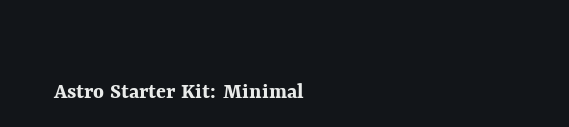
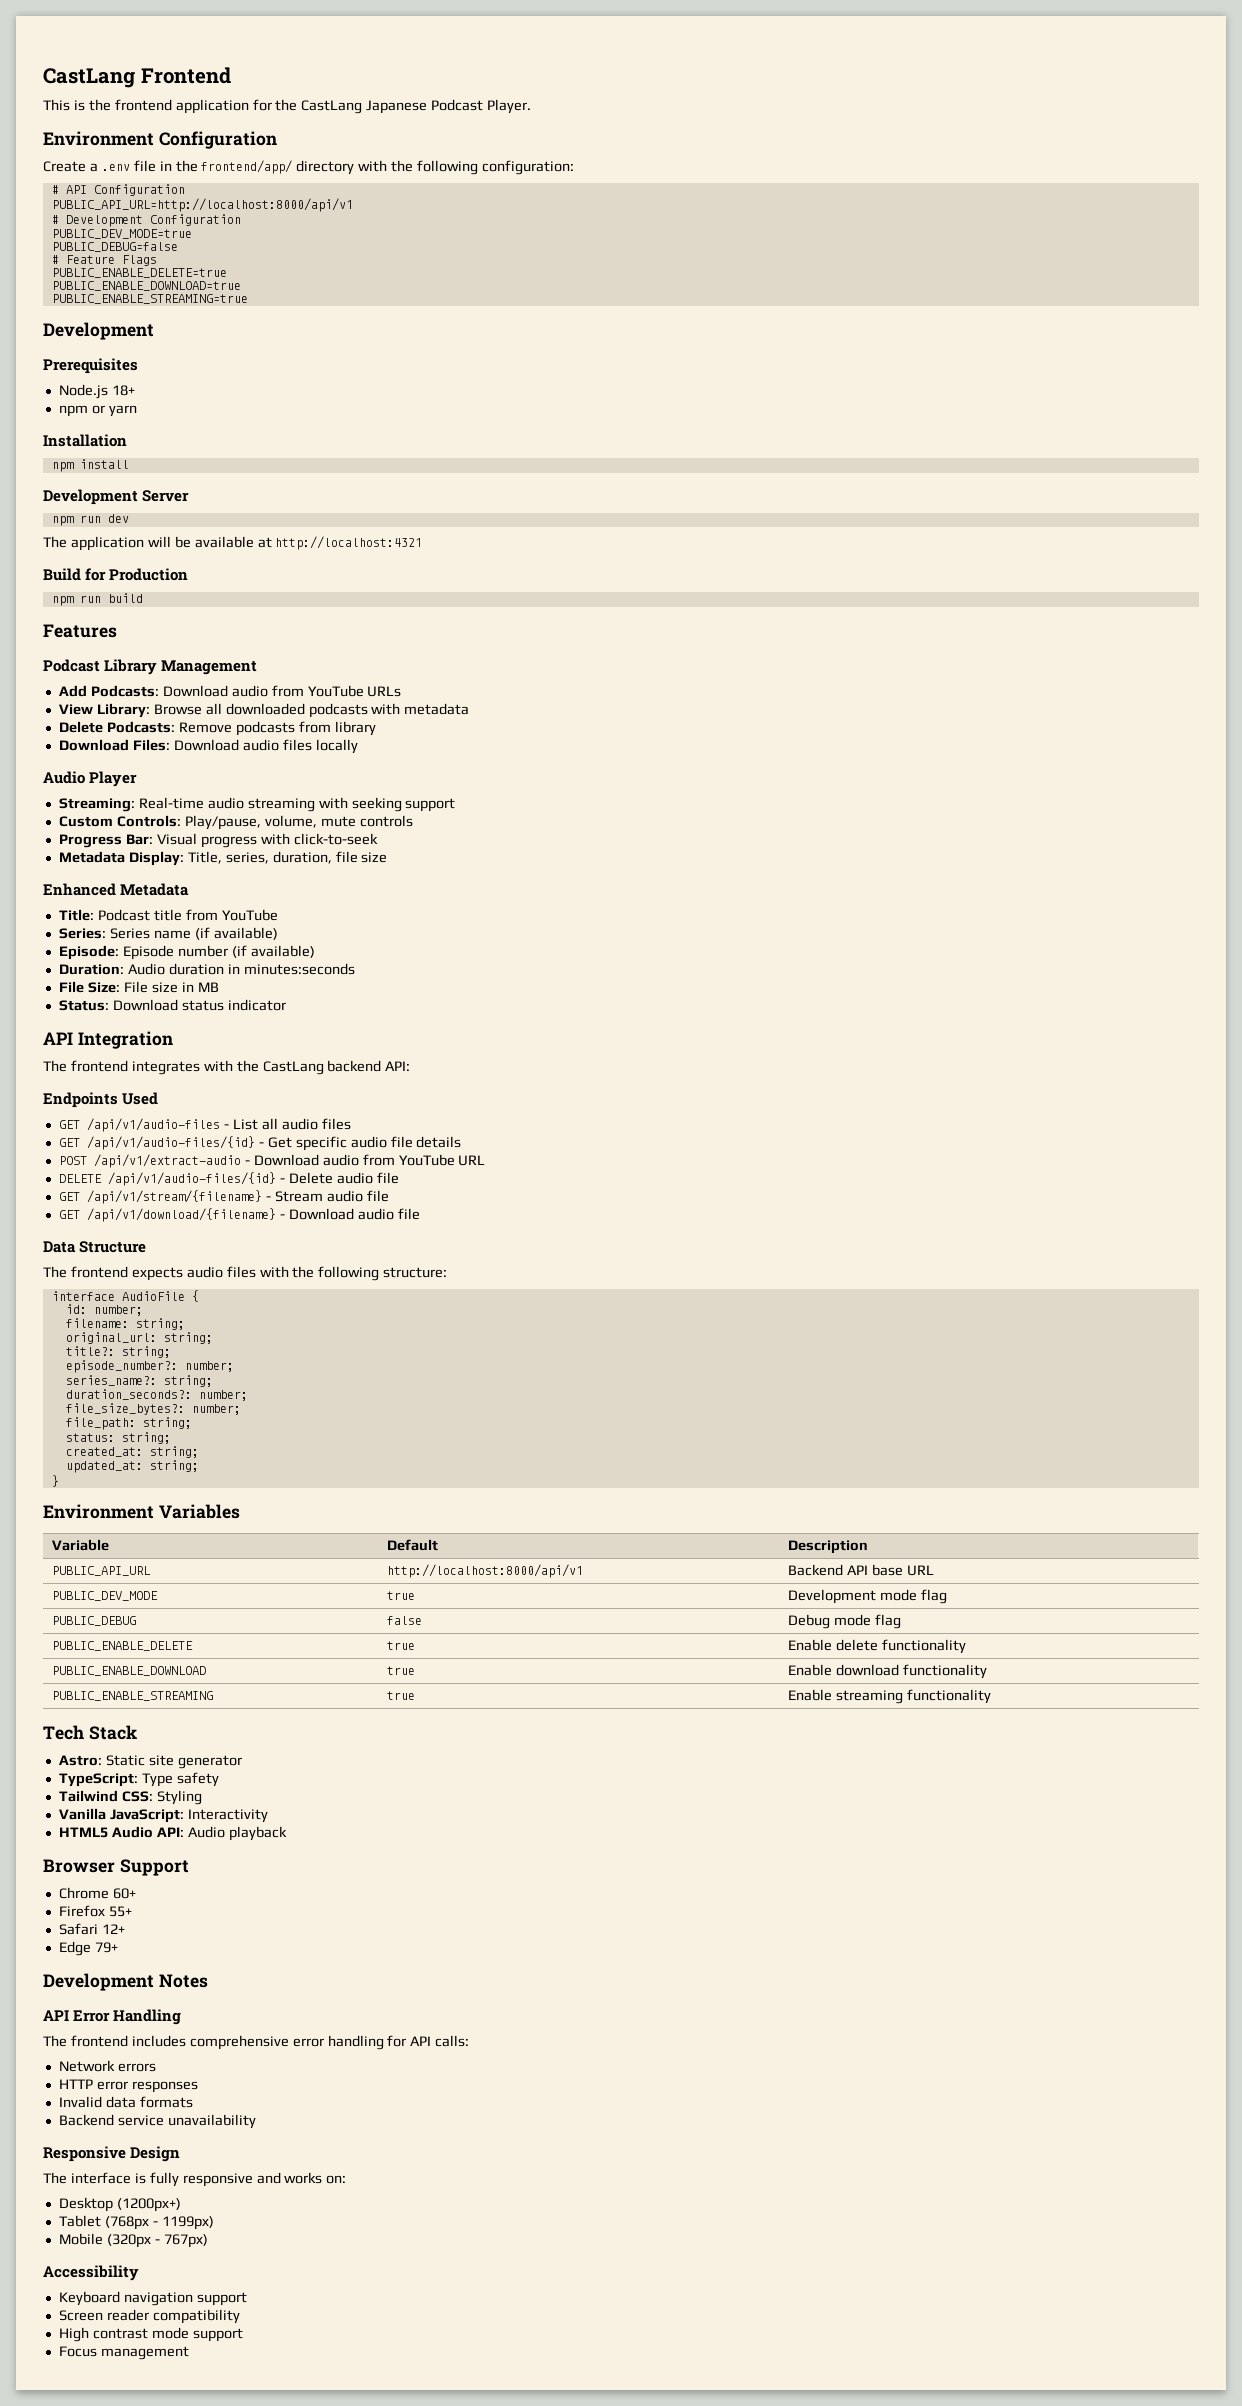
[53,83,304,98] Astro Starter Kit: Minimal -> [43,67,231,88] [43,99,532,114] [43,131,277,149] [43,160,575,175] [51,184,185,196] [51,198,353,212] [51,214,241,227] [51,229,192,239] [51,242,178,252] [51,255,157,266] [51,268,227,278] [51,281,241,291] [51,294,248,304] [43,322,154,340] [43,358,138,374] [58,384,135,399] [58,405,137,417] [43,434,127,447] [51,459,129,472] [43,489,190,505] [51,514,129,526] [43,536,423,551] [43,568,189,581] [51,593,143,606] [43,624,117,638] [43,659,258,675] [58,685,402,697] [58,703,470,718] [58,721,376,736] [58,739,358,754] [43,771,138,787] [58,797,456,812] [58,815,413,830] [58,833,378,848] [58,851,388,866] [43,883,190,896] [58,909,278,921] [58,927,278,940] [58,945,315,960] [58,963,355,975] [58,981,219,993] [58,999,286,1011] [43,1031,173,1049] [43,1060,411,1075] [43,1092,159,1108] [58,1118,351,1132] [58,1136,462,1151] [58,1154,486,1168] [58,1172,399,1186] [58,1190,389,1204] [58,1208,420,1222] [43,1241,147,1253] [43,1266,448,1281] [51,1290,199,1302] [65,1304,143,1316] [65,1318,185,1330] [65,1332,213,1344] [65,1346,171,1358] [65,1360,234,1373] [65,1375,213,1387] [65,1389,248,1401] [65,1403,241,1415] [65,1417,192,1430] [65,1432,171,1444] [65,1446,199,1458] [65,1460,199,1473] [51,1475,59,1487] [43,1504,240,1519] [52,1539,110,1551] [387,1539,439,1551] [788,1540,869,1554] [52,1566,152,1576] [387,1564,584,1578] [788,1564,934,1576] [52,1591,159,1601] [387,1591,416,1600] [788,1589,947,1604] [52,1616,137,1626] [387,1616,423,1625] [788,1614,901,1629] [52,1641,194,1651] [387,1641,416,1650] [788,1639,966,1654] [52,1666,207,1676] [387,1666,416,1675] [788,1664,987,1679] [52,1691,214,1701] [387,1691,416,1700] [788,1689,991,1704] [43,1725,137,1740] [58,1755,242,1769] [58,1772,219,1787] [58,1790,202,1805] [58,1808,268,1823] [58,1826,287,1841] [43,1859,189,1876] [58,1887,136,1899] [58,1905,132,1917] [58,1923,125,1935] [58,1941,118,1956] [43,1973,208,1991] [43,2009,182,2025] [43,2035,470,2050] [58,2060,156,2072] [58,2079,198,2093] [58,2096,193,2108] [58,2114,256,2129] [43,2146,181,2162] [43,2172,347,2187] [58,2197,181,2212] [58,2215,214,2230] [58,2233,208,2248] [43,2265,139,2281] [58,2291,247,2306] [58,2309,240,2324] [58,2327,243,2342] [58,2346,189,2360] CastLang Frontend // This is the frontend application for the CastLang Japanese Podcast Player. // Environment Configuration // Create a .env file in the frontend/app/ directory with the following configuration: // # API Configuration // PUBLIC_API_URL=http://localhost:8000/api/v1 // # Development Configuration // PUBLIC_DEV_MODE=true // PUBLIC_DEBUG=false // # Feature Flags // PUBLIC_ENABLE_DELETE=true // PUBLIC_ENABLE_DOWNLOAD=true // PUBLIC_ENABLE_STREAMING=true // Development // Prerequisites // Node.js 18+ // npm or yarn // Installation // npm install // Development Server // npm run dev // The application will be available at http://localhost:4321 // Build for Production // npm run build // Features // Podcast Library Management // Add Podcasts: Download audio from YouTube URLs // View Library: Browse all downloaded podcasts with metadata // Delete Podcasts: Remove podcasts from library // Download Files: Download audio files locally // Audio Player // Streaming: Real-time audio streaming with seeking support // Custom Controls: Play/pause, volume, mute controls // Progress Bar: Visual progress with click-to-seek // Metadata Display: Title, series, duration, file size // Enhanced Metadata // Title: Podcast title from YouTube // Series: Series name (if available) // Episode: Episode number (if available) // Duration: Audio duration in minutes:seconds // File Size: File size in MB // Status: Download status indicator // API Integration // The frontend integrates with the CastLang backend API: // Endpoints Used // GET /api/v1/audio-files - List all audio files // GET /api/v1/audio-files/{id} - Get specific audio file details // POST /api/v1/extract-audio - Download audio from YouTube URL // DELETE /api/v1/audio-files/{id} - Delete audio file // GET /api/v1/stream/{filename} - Stream audio file // GET /api/v1/download/{filename} - Download audio file // Data Structure // The frontend expects audio files with the following structure: // interface AudioFile { // id: number; // filename: string; // original_url: string; // title?: string; // episode_number?: number; // series_name?: string; // duration_seconds?: number; // file_size_bytes?: number; // file_path: string; // status: string; // created_at: string; // updated_at: string; // } // Environment Variables // Variable | Default | Description // PUBLIC_API_URL | http://localhost:8000/api/v1 | Backend API base URL // PUBLIC_DEV_MODE | true | Development mode flag // PUBLIC_DEBUG | false | Debug mode flag // PUBLIC_ENABLE_DELETE | true | Enable delete functionality // PUBLIC_ENABLE_DOWNLOAD | true | Enable download functionality // PUBLIC_ENABLE_STREAMING | true | Enable streaming functionality // Tech Stack // Astro: Static site generator // TypeScript: Type safety // Tailwind CSS: Styling // Vanilla JavaScript: Interactivity // HTML5 Audio API: Audio playback // Browser Support // Chrome 60+ // Firefox 55+ // Safari 12+ // Edge 79+ // Development Notes // API Error Handling // The frontend includes comprehensive error handling for API calls: // Network errors // HTTP error responses // Invalid data formats // Backend service unavailability // Responsive Design // The interface is fully responsive and works on: // Desktop (1200px+) // Tablet (768px - 1199px) // Mobile (320px - 767px) // Accessibility // Keyboard navigation support // Screen reader compatibility // High contrast mode support // Focus management

